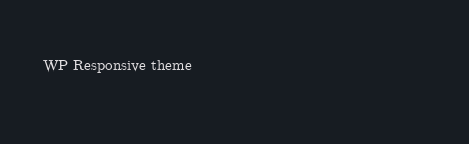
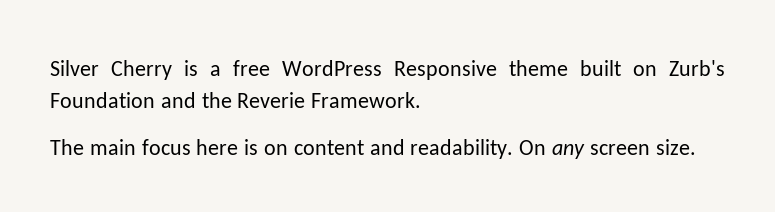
[43,60,192,73] WP Responsive theme -> [50,60,725,80] [50,92,422,108] [50,139,696,159] Silver Cherry is a free WordPress Responsive theme built on Zurb's Foundation and the Reverie Framework. // The main focus here is on content and readability. On any screen size.

